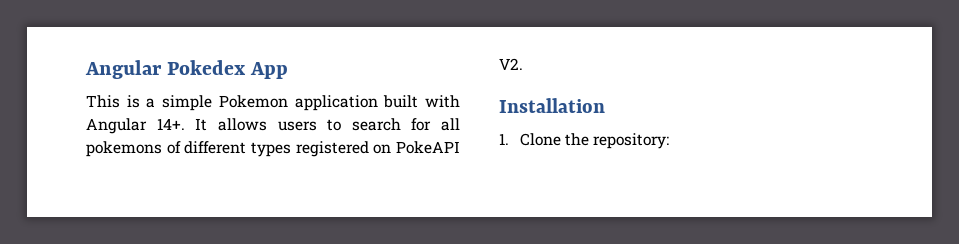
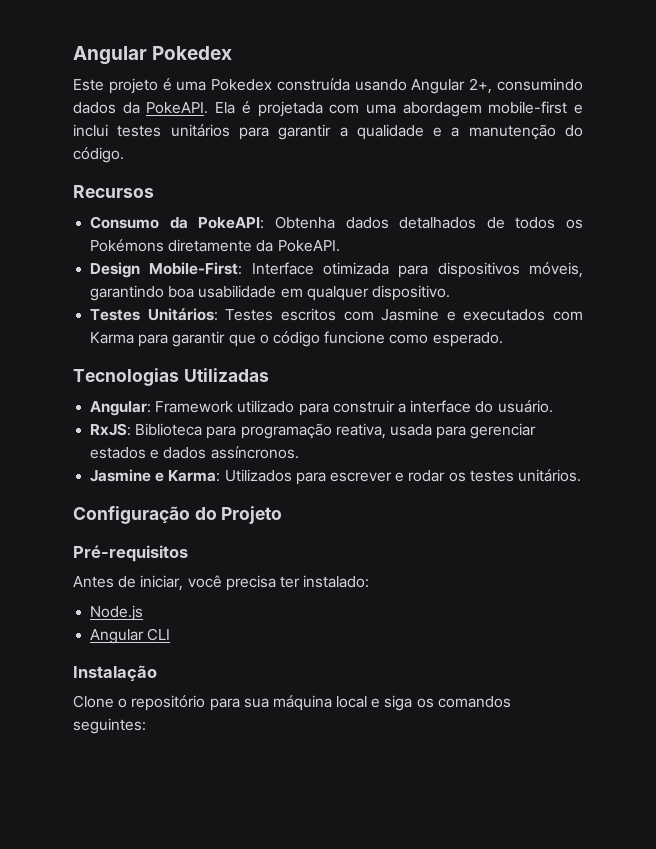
[250,62,289,79] [86,95,460,111] [86,118,460,134] [86,141,460,157] [499,58,523,70] [499,98,605,113] [499,133,670,149] App // This is a simple Pokemon application built with Angular 14+. It allows users to search for all pokemons of different types registered on PokeAPI V2. // Installation // 1. Clone the repository: -> [73,78,583,94] [73,101,583,117] [73,124,583,140] [73,147,124,163] [73,185,154,198] [90,216,583,229] [90,239,340,252] [90,262,583,278] [90,285,450,301] [90,308,583,321] [90,331,503,347] [73,368,269,386] [90,400,553,416] [90,423,537,439] [90,446,299,459] [90,469,581,485] [73,506,283,524] [73,545,188,562] [73,575,370,591] [90,605,144,621] [90,628,171,644] [73,665,157,681] [73,695,511,711] [73,718,146,734] // Este projeto é uma Pokedex construída usando Angular 2+, consumindo dados da PokeAPI. Ela é projetada com uma abordagem mobile-first e inclui testes unitários para garantir a qualidade e a manutenção do código. // Recursos // Consumo da PokeAPI: Obtenha dados detalhados de todos os Pokémons diretamente da PokeAPI. // Design Mobile-First: Interface otimizada para dispositivos móveis, garantindo boa usabilidade em qualquer dispositivo. // Testes Unitários: Testes escritos com Jasmine e executados com Karma para garantir que o código funcione como esperado. // Tecnologias Utilizadas // Angular: Framework utilizado para construir a interface do usuário. // RxJS: Biblioteca para programação reativa, usada para gerenciar estados e dados assíncronos. // Jasmine e Karma: Utilizados para escrever e rodar os testes unitários. // Configuração do Projeto // Pré-requisitos // Antes de iniciar, você precisa ter instalado: // Node.js // Angular CLI // Instalação // Clone o repositório para sua máquina local e siga os comandos seguintes:

